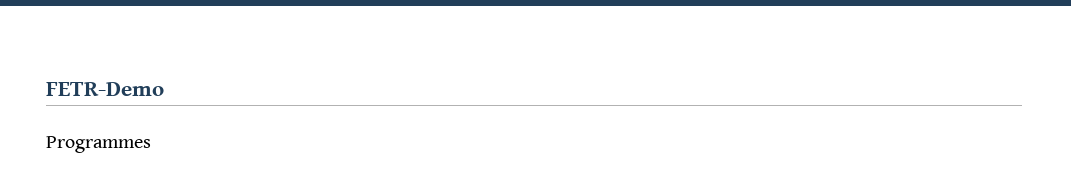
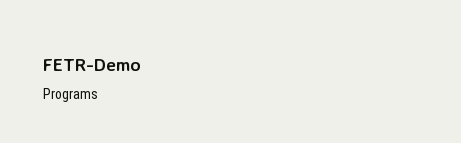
[46,136,151,153] Programmes -> [43,88,98,102] Programs

